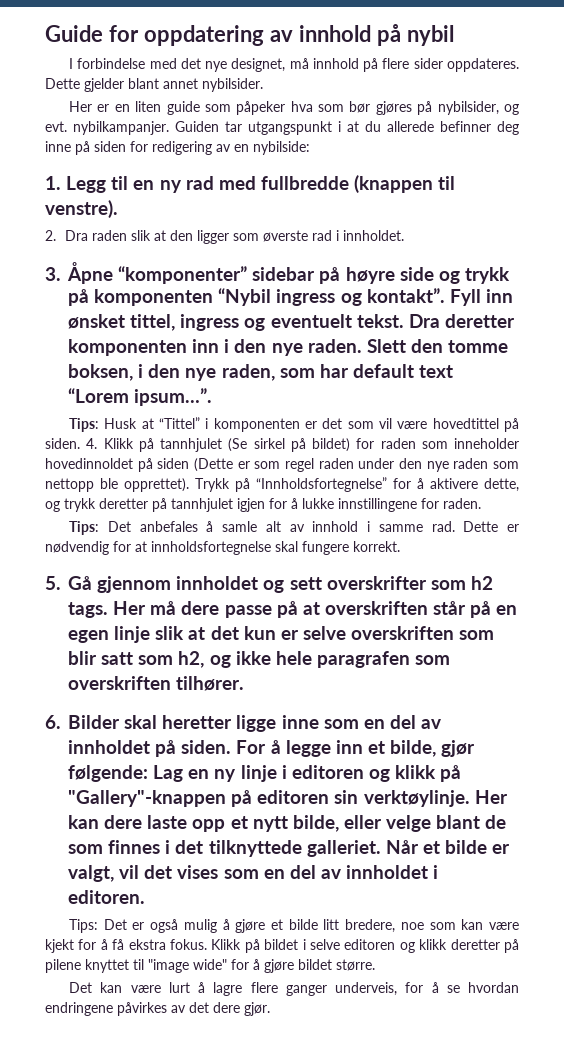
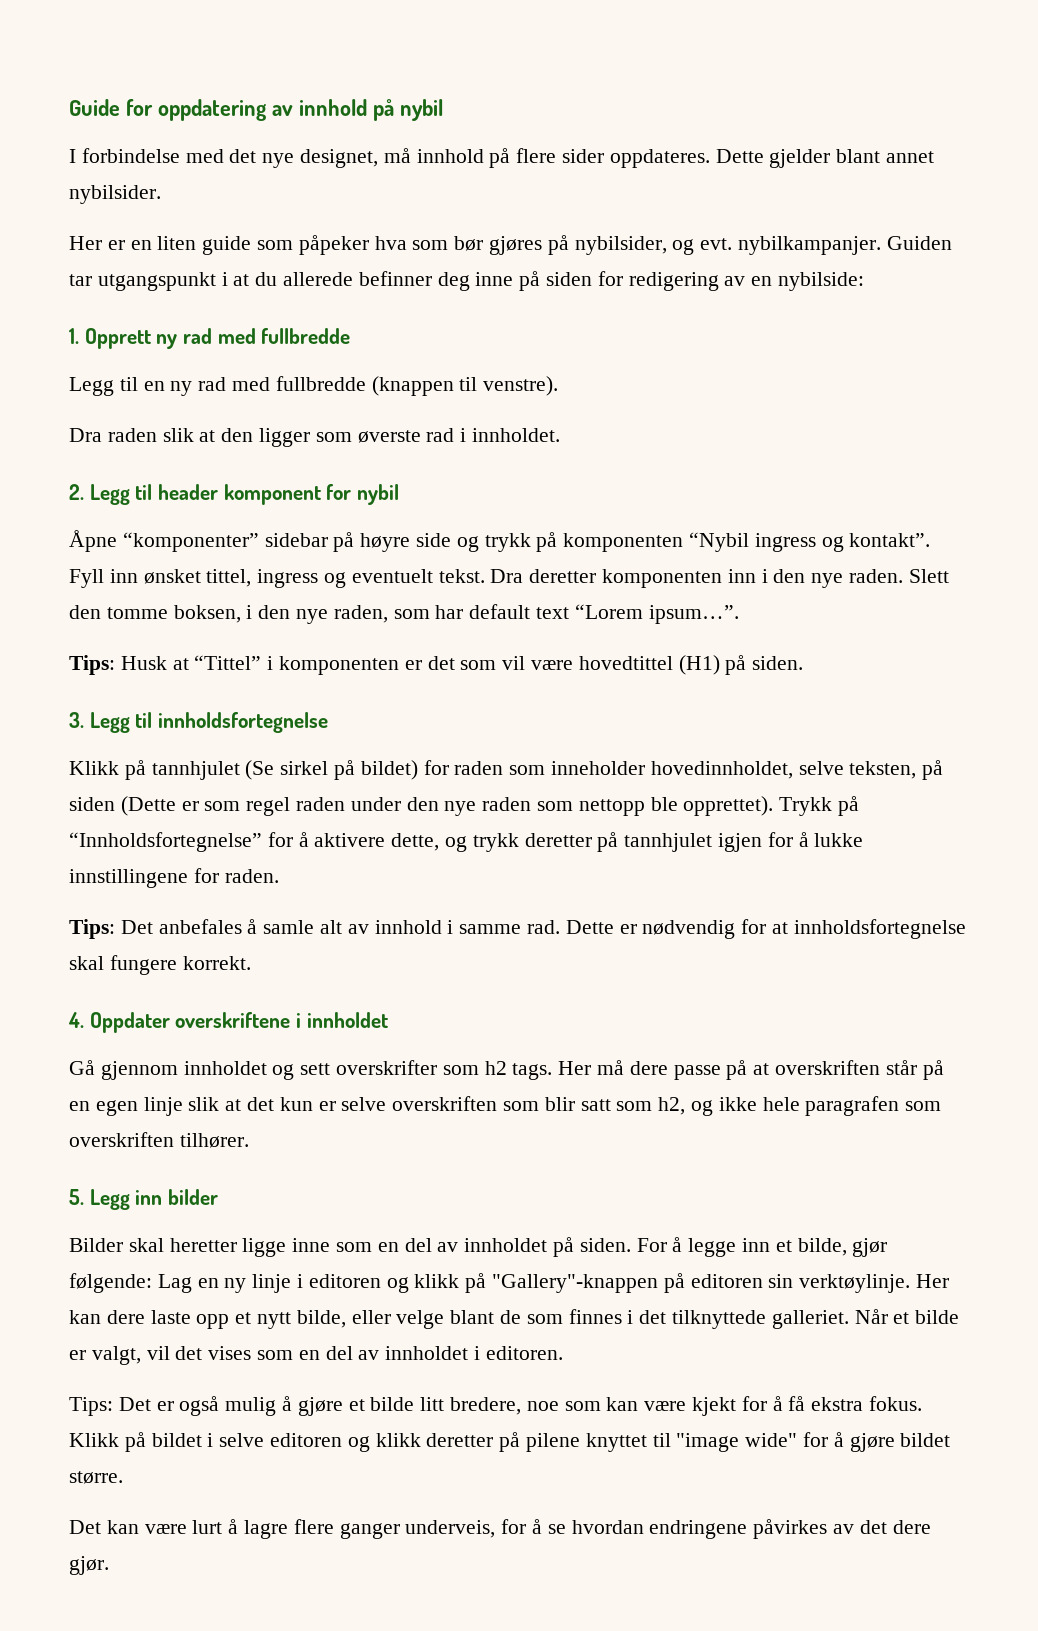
(61, 183) none -> [84,328,351,349] Opprett ny rad med fullbredde //
[45,230,56,241] 2. -> (559, 386) none
[45,267,61,281] 3. -> [69,484,400,505] 2. Legg til header komponent for nybil //
[503,418,519,432] [45,438,98,449] på siden. 4. -> [678,655,804,675] [69,712,329,733] (H1) på siden. // 3. Legg til innholdsfortegnelse //
[45,458,133,469] hovedinnoldet -> [650,761,917,779] hovedinnholdet, selve teksten,
[45,576,61,590] 5. -> [68,1012,388,1033] 4. Oppdater overskriftene i innholdet //
[45,715,61,729] 6. -> [69,1189,219,1210] 5. Legg inn bilder //

